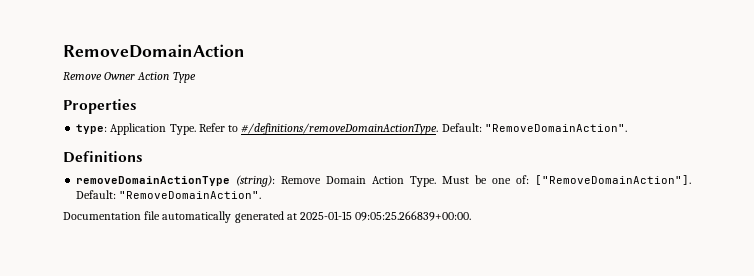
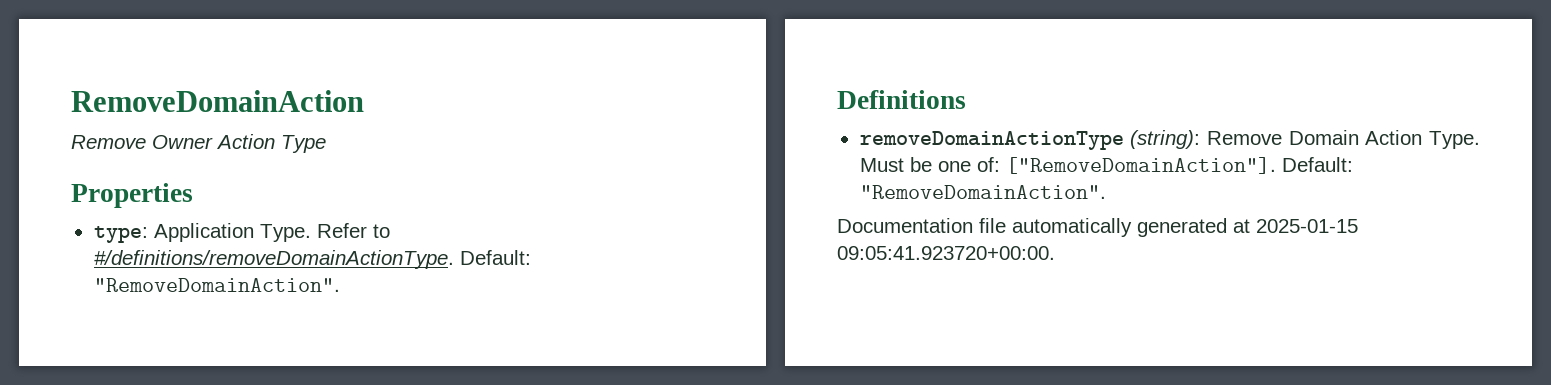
[355,211,472,221] 09:05:25.266839+00:00. -> [837,246,1055,260] 09:05:41.923720+00:00.

